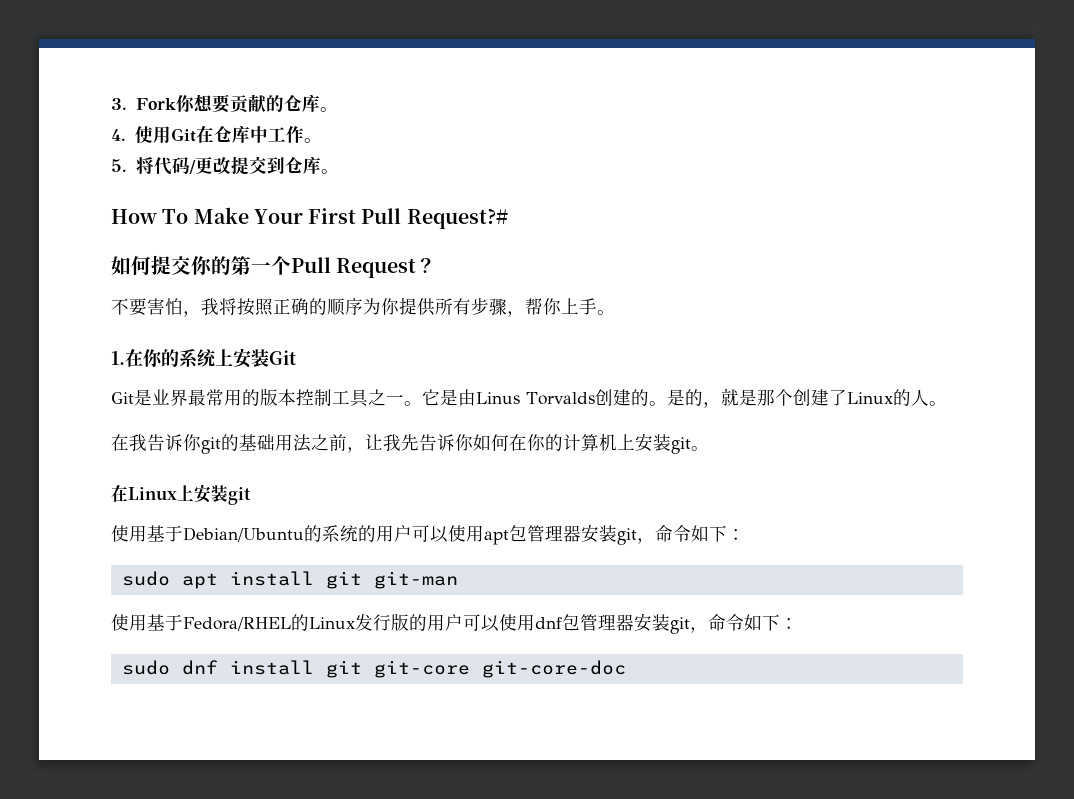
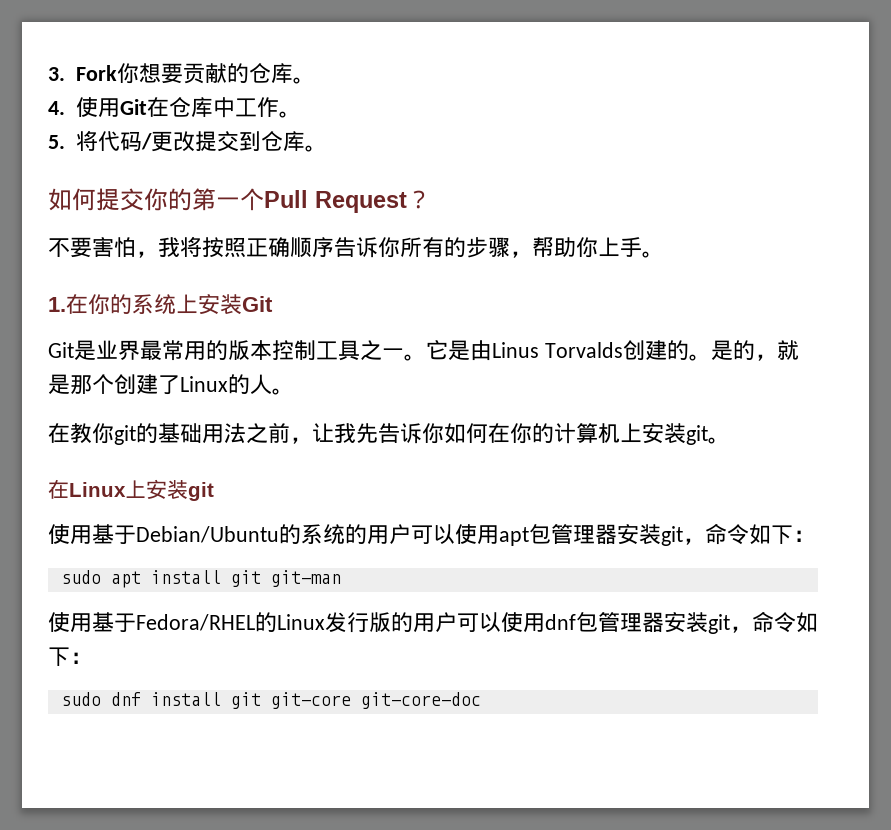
[111,207,508,229] // How To Make Your First Pull Request?# -> (327, 148) none
[309,297,471,316] 的顺序为你提供所有 -> [290,237,466,258] 顺序告诉你所有的
(543, 306) none -> [554,237,576,257] 助
[129,434,183,451] 我告诉 -> [70,423,92,444] 教

